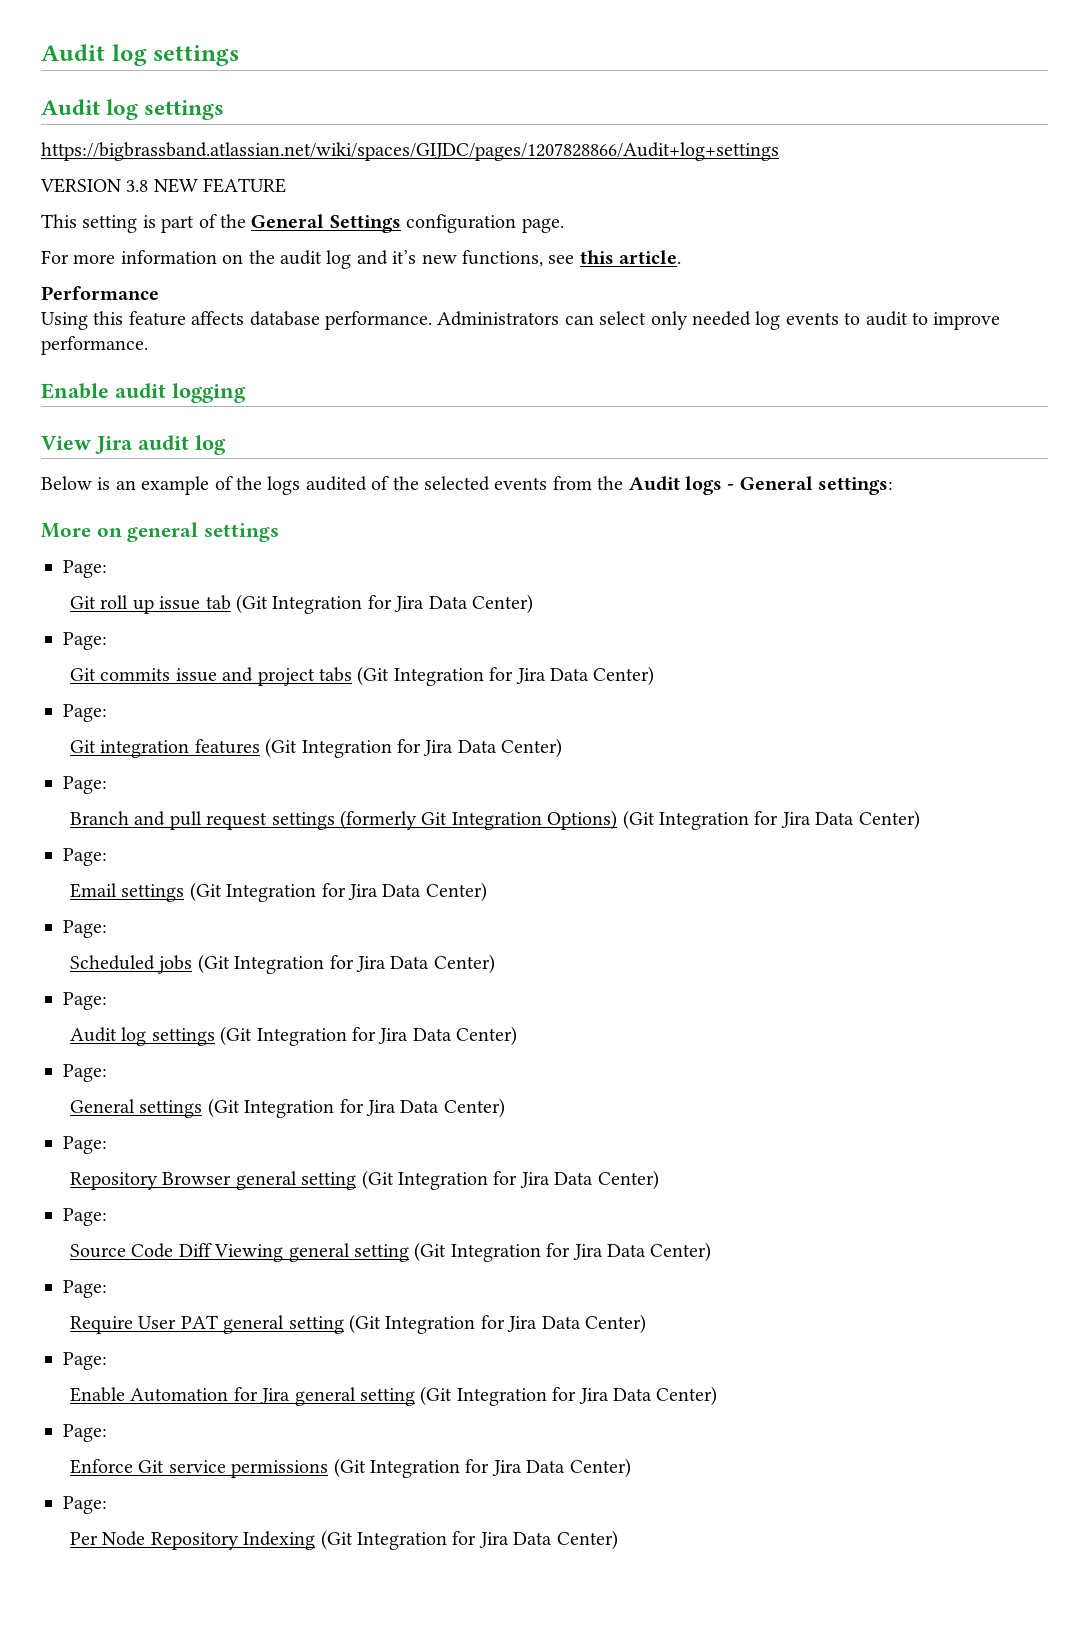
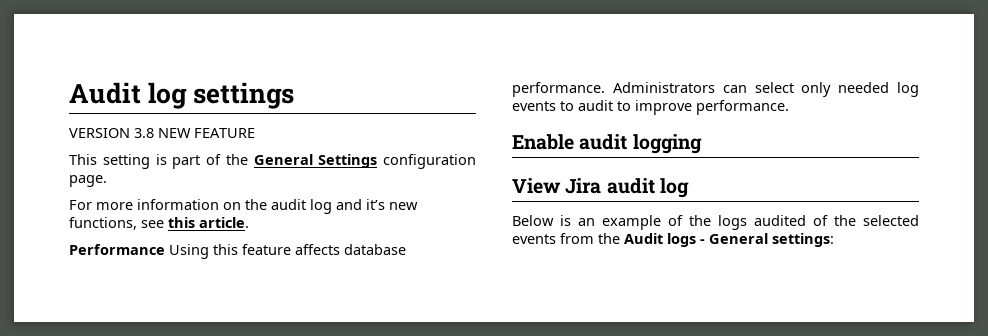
[41,44,240,66] [41,99,225,120] [41,142,779,161] Audit log settings // Audit log settings // https://bigbrassband.atlassian.net/wiki/spaces/GIJDC/pages/1207828866/Audit+log+settings -> [69,82,295,109] Audit log settings
(159, 293) // -> (165, 249) none
[41,522,280,542] [63,560,107,578] [69,594,533,614] [63,632,107,650] [69,666,655,686] [63,704,107,722] [69,738,563,758] [63,776,107,794] [69,810,920,830] [63,848,107,866] [69,882,487,902] [63,920,107,938] [69,954,495,974] [63,992,107,1010] [69,1026,518,1046] [63,1064,107,1082] [69,1098,505,1118] [63,1136,107,1154] [69,1170,659,1190] [63,1208,107,1226] [69,1242,712,1262] [63,1280,107,1298] [69,1314,646,1334] [63,1352,107,1370] [69,1386,718,1406] [63,1424,107,1442] [69,1458,631,1478] [63,1496,107,1514] [69,1530,618,1550] // More on general settings // Page: // Git roll up issue tab (Git Integration for Jira Data Center) // Page: // Git commits issue and project tabs (Git Integration for Jira Data Center) // Page: // Git integration features (Git Integration for Jira Data Center) // Page: // Branch and pull request settings (formerly Git Integration Options) (Git Integration for Jira Data Center) // Page: // Email settings (Git Integration for Jira Data Center) // Page: // Scheduled jobs (Git Integration for Jira Data Center) // Page: // Audit log settings (Git Integration for Jira Data Center) // Page: // General settings (Git Integration for Jira Data Center) // Page: // Repository Browser general setting (Git Integration for Jira Data Center) // Page: // Source Code Diff Viewing general setting (Git Integration for Jira Data Center) // Page: // Require User PAT general setting (Git Integration for Jira Data Center) // Page: // Enable Automation for Jira general setting (Git Integration for Jira Data Center) // Page: // Enforce Git service permissions (Git Integration for Jira Data Center) // Page: // Per Node Repository Indexing (Git Integration for Jira Data Center) -> (834, 240) none

